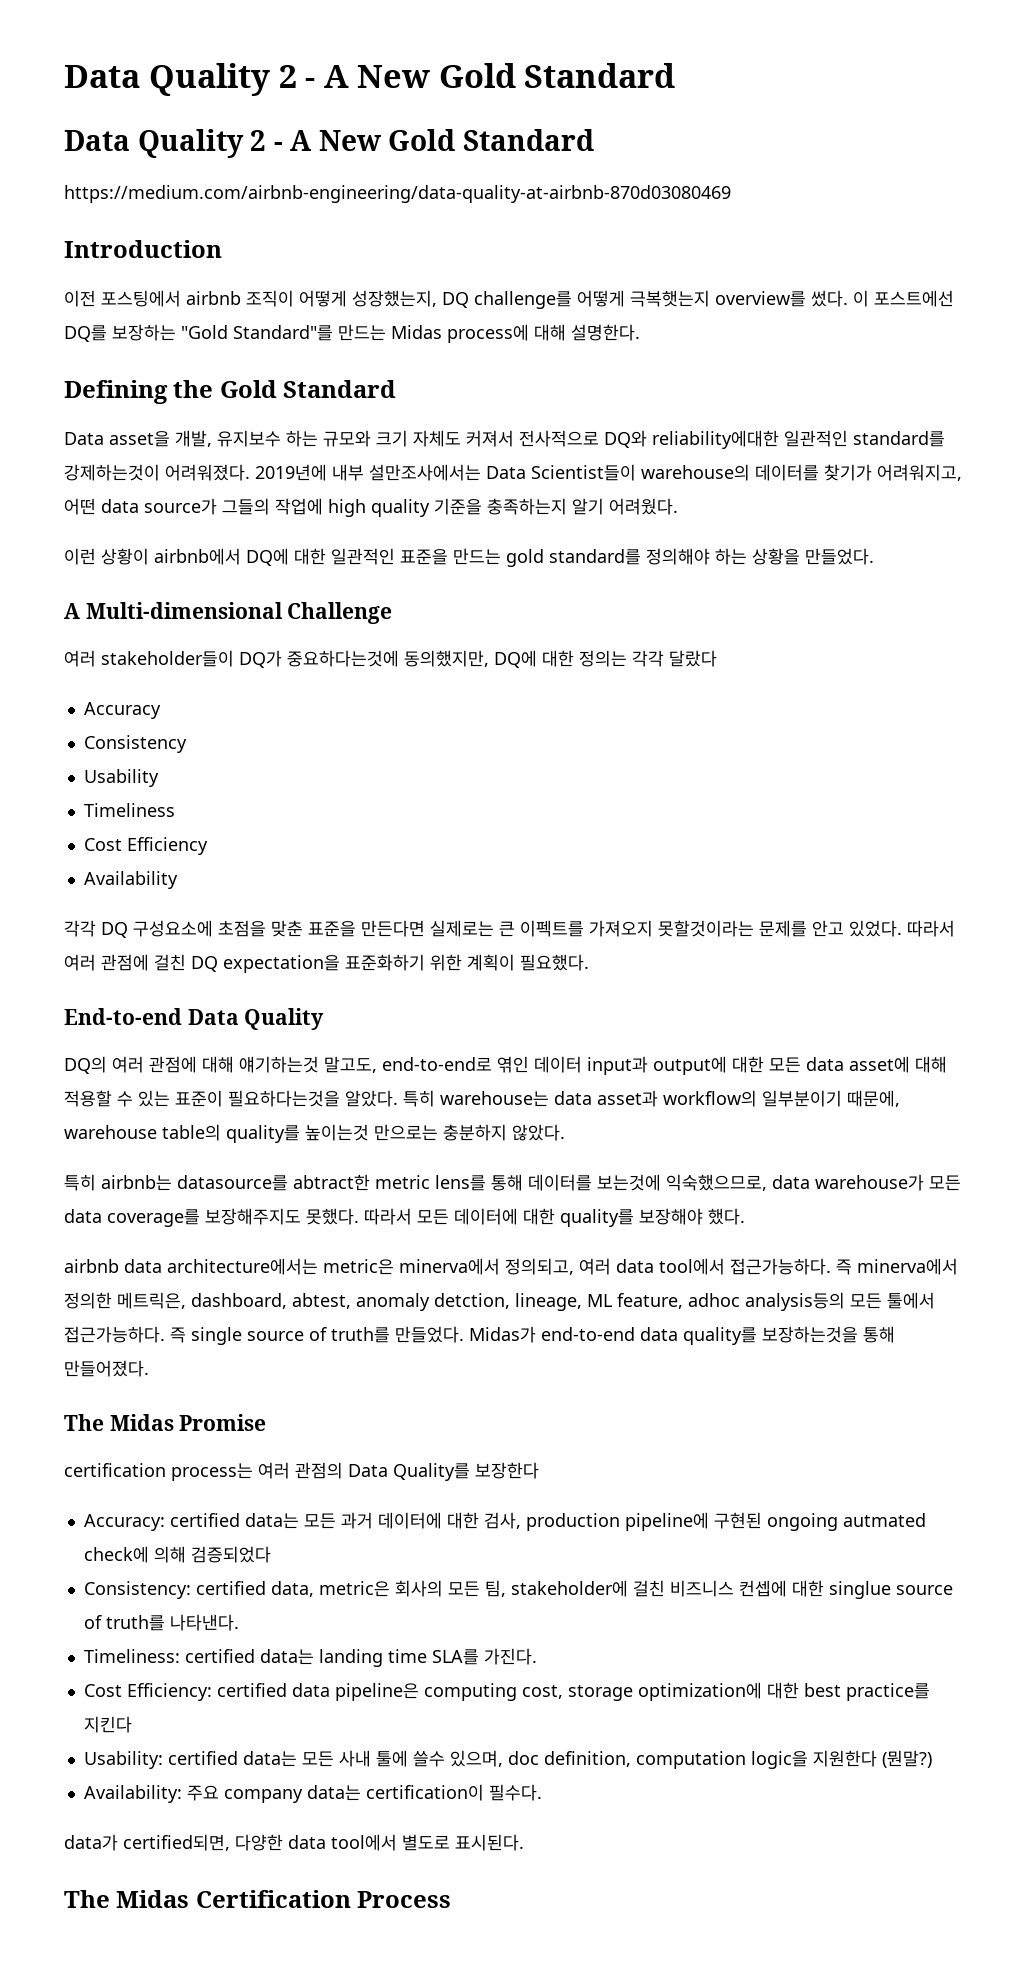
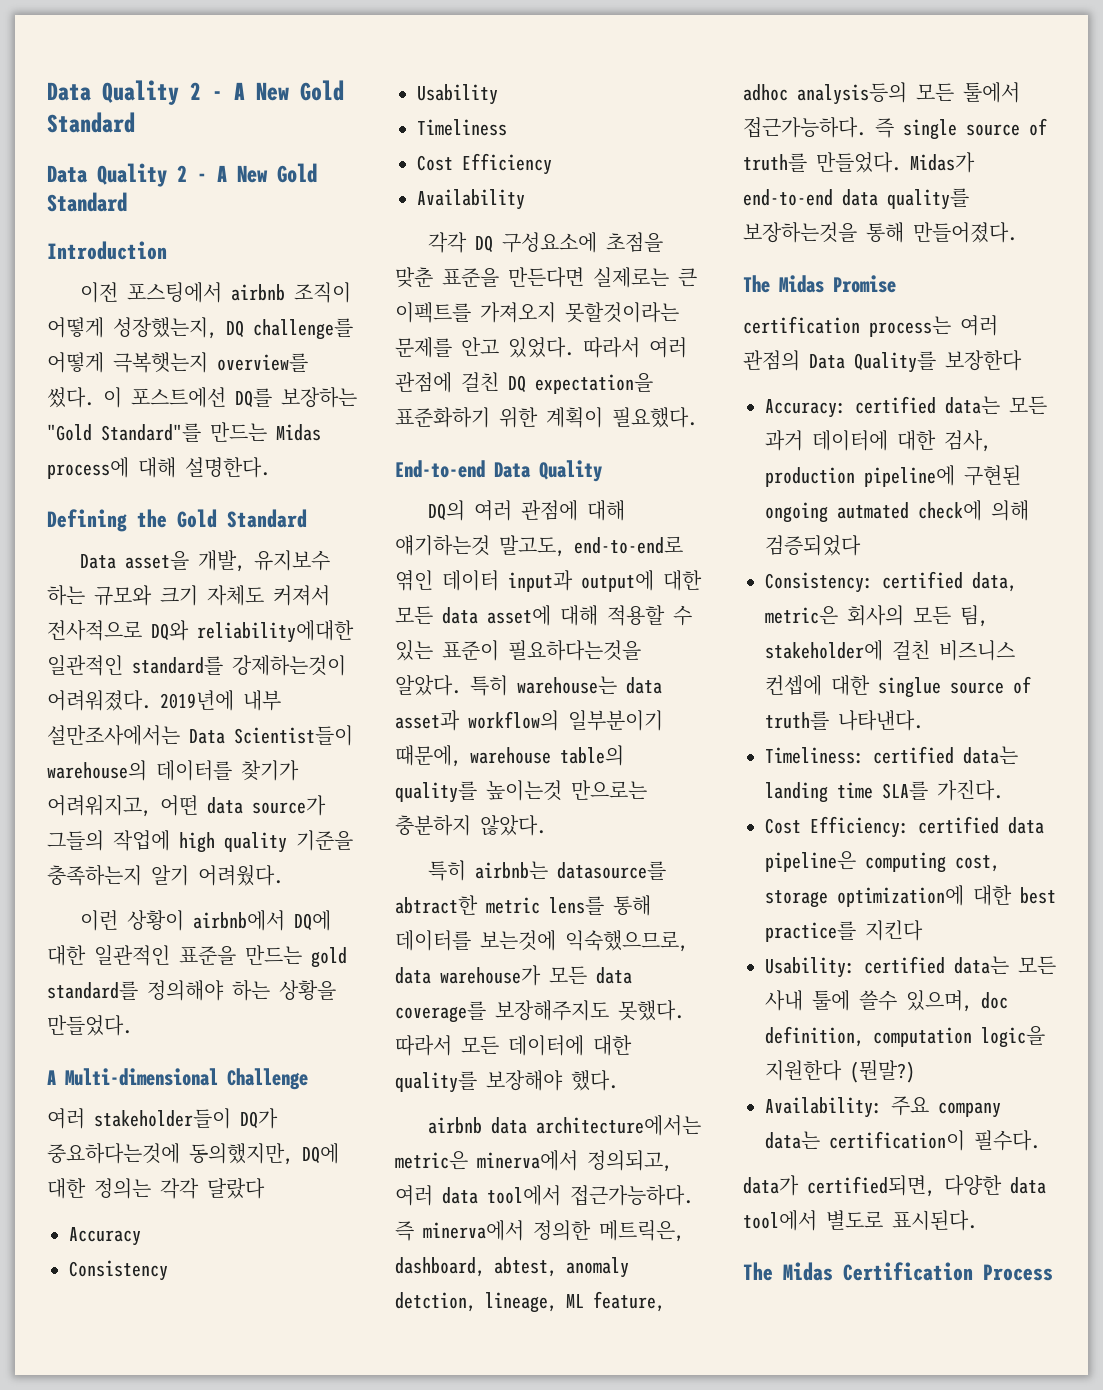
[64,185,731,203] // https://medium.com/airbnb-engineering/data-quality-at-airbnb-870d03080469 -> (127, 202) none

